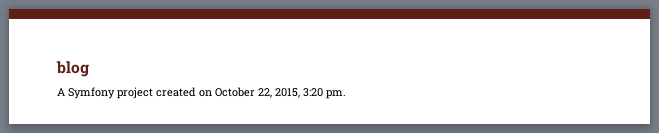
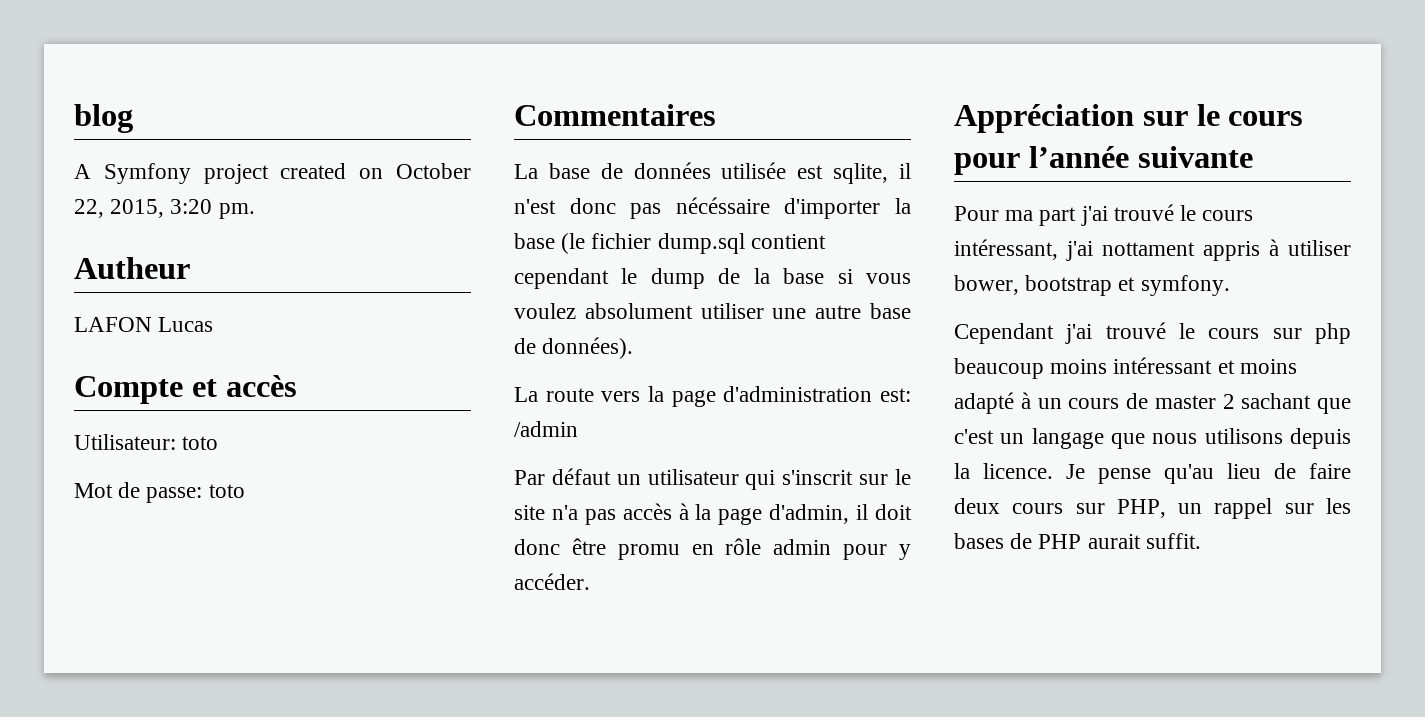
(346, 94) none -> [74,257,190,279] [74,317,214,332] [74,375,297,404] [74,434,219,450] [74,482,245,503] [514,104,716,126] [514,162,911,184] [514,197,911,219] [514,233,826,254] [514,268,911,289] [514,303,911,319] [514,337,634,359] [514,386,911,407] [514,421,578,437] [514,468,911,490] [514,503,912,525] [514,538,911,560] [514,573,590,590] [954,104,1304,133] [954,146,1253,175] [954,204,1254,226] [954,239,1351,261] [954,275,1230,296] [954,322,1351,344] [954,357,1297,379] [954,392,1351,414] [954,428,1351,449] [954,463,1351,484] [954,498,1351,519] [954,533,1201,549] // Autheur // LAFON Lucas // Compte et accès // Utilisateur: toto // Mot de passe: toto // Commentaires // La base de données utilisée est sqlite, il n'est donc pas nécéssaire d'importer la base (le fichier dump.sql contient cependant le dump de la base si vous voulez absolument utiliser une autre base de données). // La route vers la page d'administration est: /admin // Par défaut un utilisateur qui s'inscrit sur le site n'a pas accès à la page d'admin, il doit donc être promu en rôle admin pour y accéder. // Appréciation sur le cours pour l’année suivante // Pour ma part j'ai trouvé le cours intéressant, j'ai nottament appris à utiliser bower, bootstrap et symfony. // Cependant j'ai trouvé le cours sur php beaucoup moins intéressant et moins adapté à un cours de master 2 sachant que c'est un langage que nous utilisons depuis la licence. Je pense qu'au lieu de faire deux cours sur PHP, un rappel sur les bases de PHP aurait suffit.

